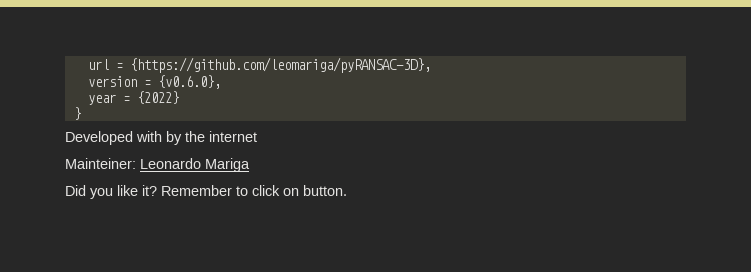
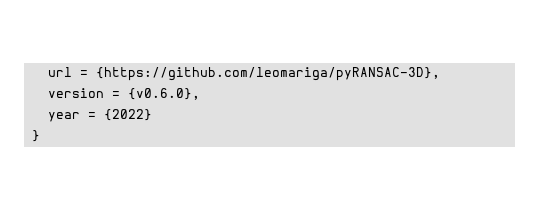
[65,131,257,145] [65,158,250,172] [65,185,347,199] // Developed with by the internet // Mainteiner: Leonardo Mariga // Did you like it? Remember to click on button. -> (40, 136) none

